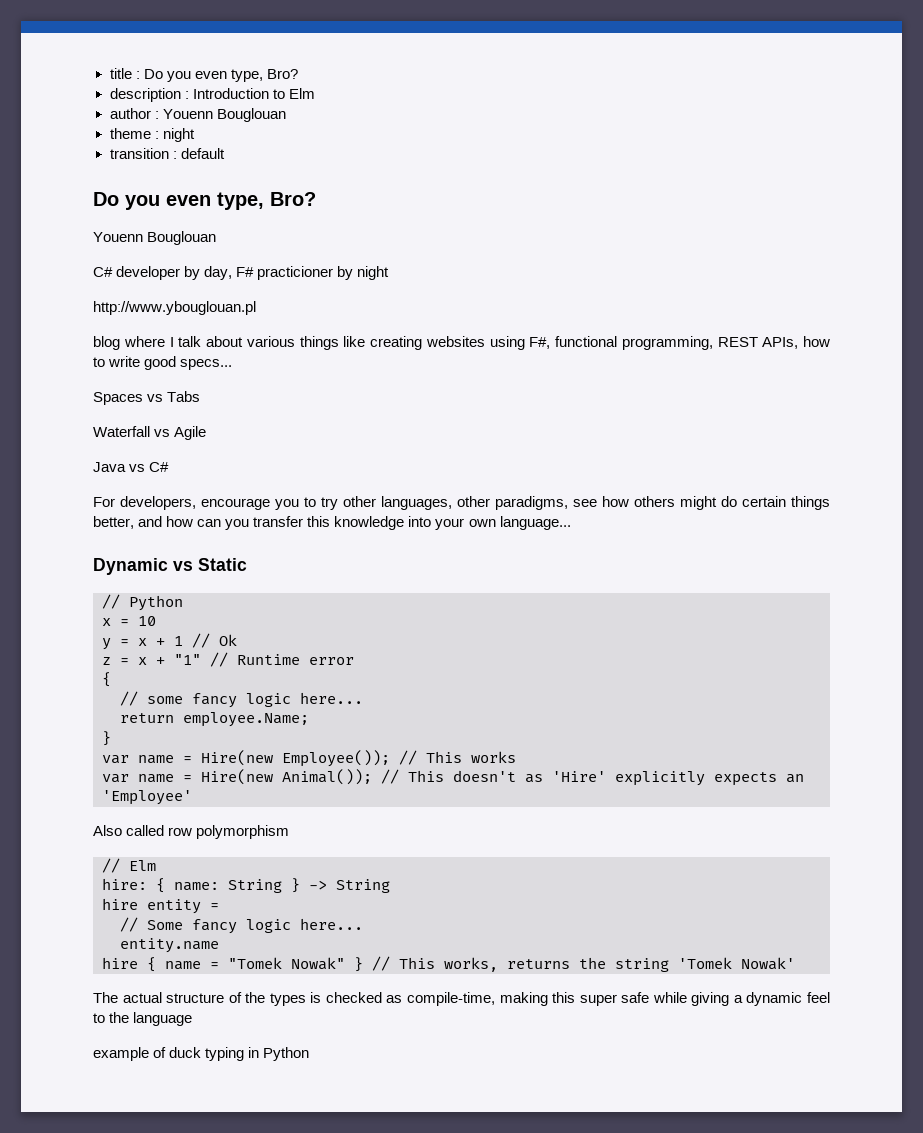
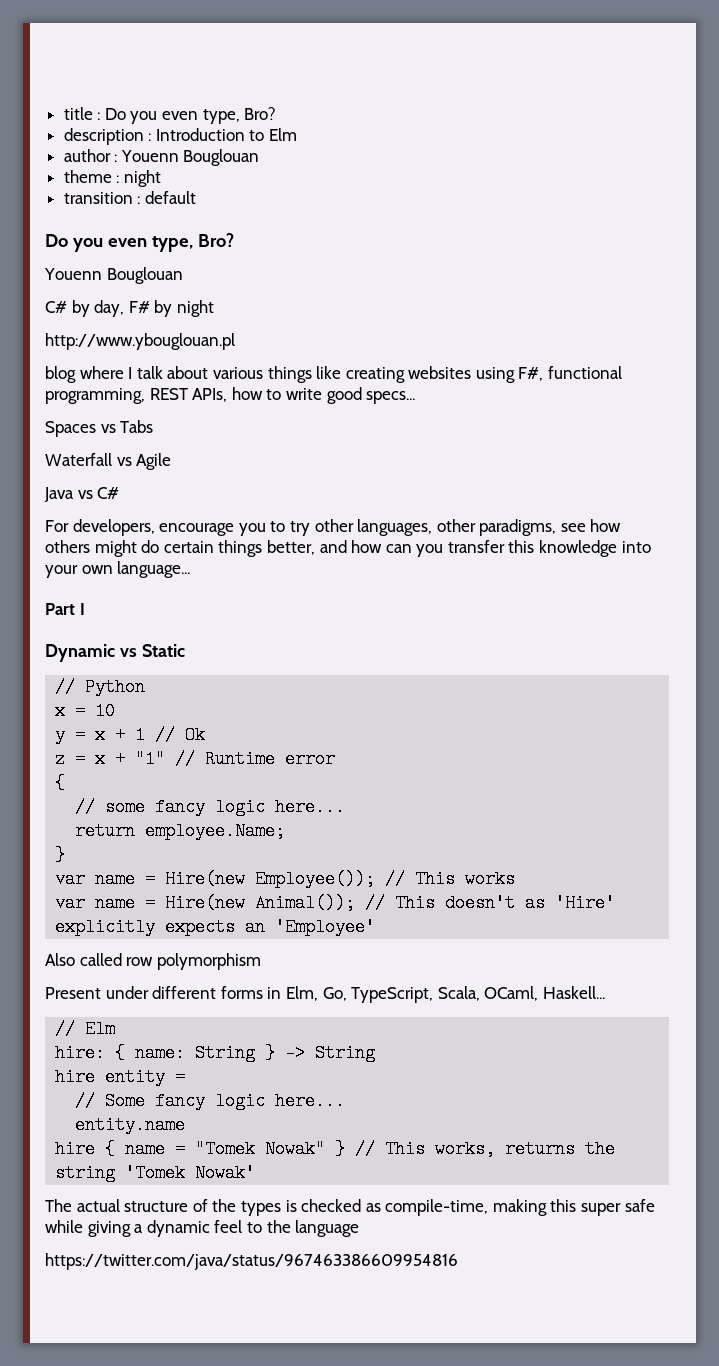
[116,266,181,280] developer -> (67, 307) none
[257,266,334,280] practicioner -> (150, 307) none
(571, 523) none -> [45,603,85,615] // Part I
(290, 832) none -> [45,986,605,1003] // Present under different forms in Elm, Go, TypeScript, Scala, OCaml, Haskell...
[93,1047,310,1061] example of duck typing in Python -> [45,1253,458,1270] https://twitter.com/java/status/967463386609954816

